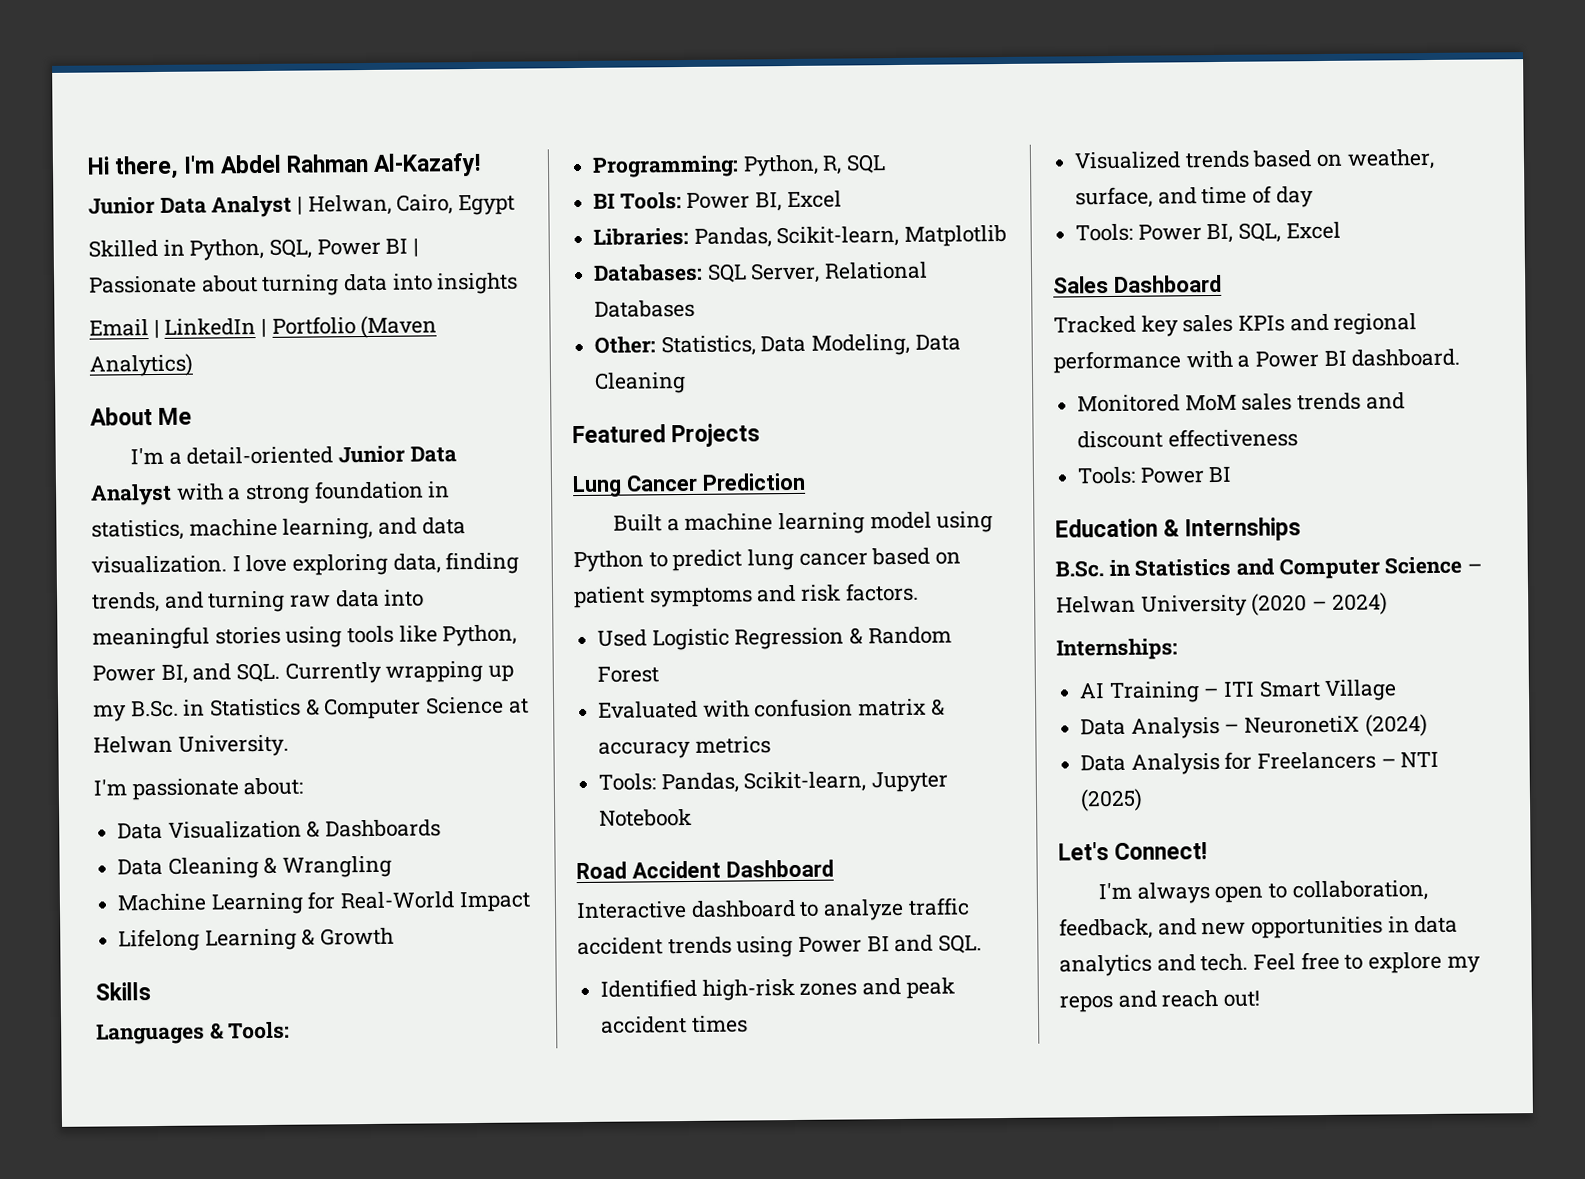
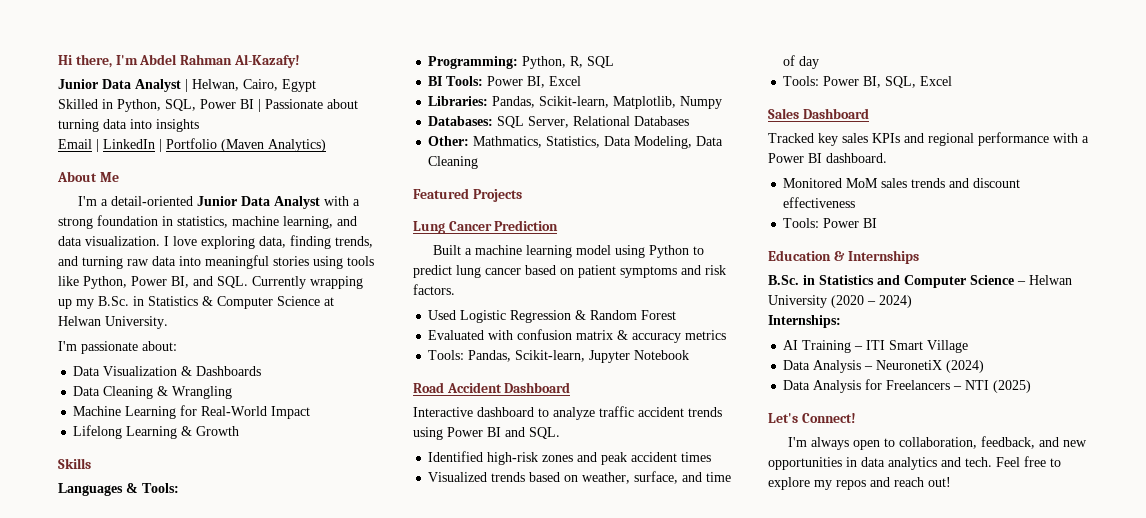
[904,224,1008,247] Matplotlib -> [613,96,723,109] Matplotlib, Numpy
(657, 345) none -> [473,136,543,148] Mathmatics,

